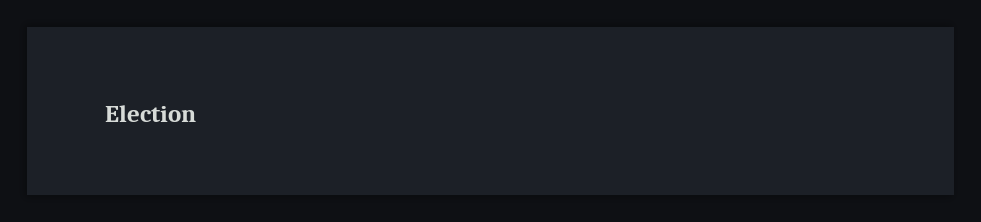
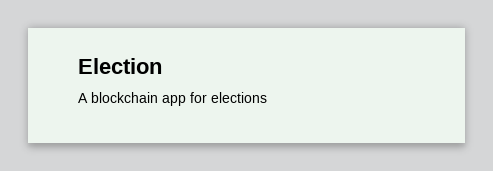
(196, 113) none -> [78,92,267,106] // A blockchain app for elections

